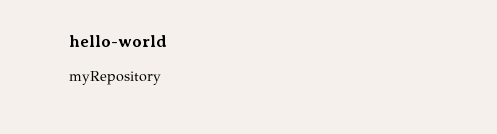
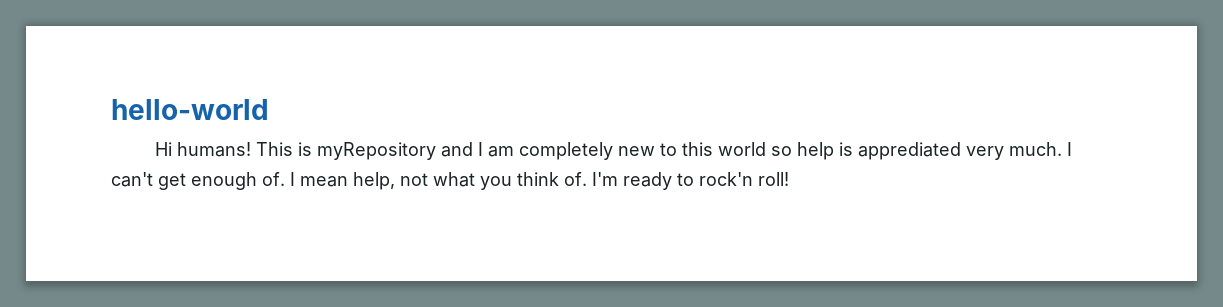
[69,71,161,85] myRepository -> [155,142,1073,160] [111,172,789,190] Hi humans! This is myRepository and I am completely new to this world so help is apprediated very much. I can't get enough of. I mean help, not what you think of. I'm ready to rock'n roll!

